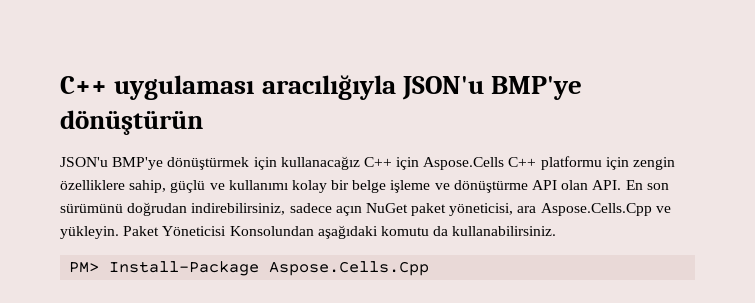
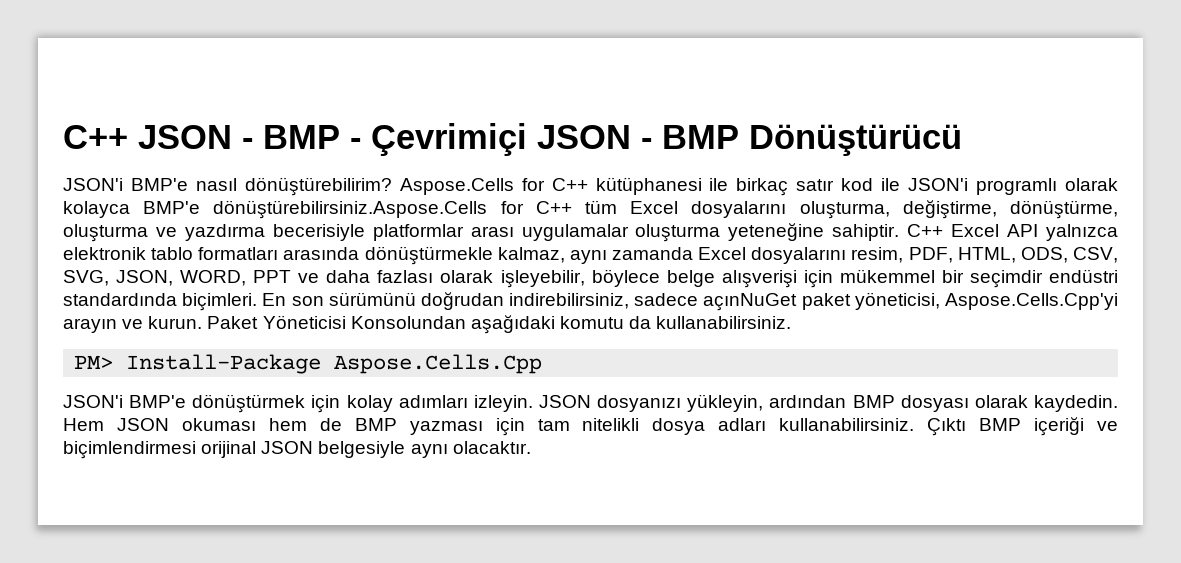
[60,75,583,100] [60,110,203,135] [60,156,676,170] [60,180,622,193] C++ uygulaması aracılığıyla JSON'u BMP'ye dönüştürün // JSON'u BMP'ye dönüştürmek için kullanacağız C++ için Aspose.Cells C++ platformu için zengin özelliklere sahip, güçlü ve kullanımı kolay bir belge işleme ve dönüştürme API olan API. -> [63,123,962,156] [63,177,1118,196] [63,200,1119,219] [63,223,1118,242] [63,246,1118,265] [63,269,1118,288] [63,293,258,311] C++ JSON - BMP - Çevrimiçi JSON - BMP Dönüştürücü // JSON'i BMP'e nasıl dönüştürebilirim? Aspose.Cells for C++ kütüphanesi ile birkaç satır kod ile JSON'i programlı olarak kolayca BMP'e dönüştürebilirsiniz.Aspose.Cells for C++ tüm Excel dosyalarını oluşturma, değiştirme, dönüştürme, oluşturma ve yazdırma becerisiyle platformlar arası uygulamalar oluşturma yeteneğine sahiptir. C++ Excel API yalnızca elektronik tablo formatları arasında dönüştürmekle kalmaz, aynı zamanda Excel dosyalarını resim, PDF, HTML, ODS, CSV, SVG, JSON, WORD, PPT ve daha fazlası olarak işleyebilir, böylece belge alışverişi için mükemmel bir seçimdir endüstri standardında biçimleri.
[335,203,671,216] [60,226,119,239] açın NuGet paket yöneticisi, ara Aspose.Cells.Cpp ve yükleyin. -> [703,292,1118,311] [63,316,203,333] açınNuGet paket yöneticisi, Aspose.Cells.Cpp'yi arayın ve kurun.
(430, 268) none -> [63,394,1118,413] [63,417,1118,436] [63,441,531,459] // JSON'i BMP'e dönüştürmek için kolay adımları izleyin. JSON dosyanızı yükleyin, ardından BMP dosyası olarak kaydedin. Hem JSON okuması hem de BMP yazması için tam nitelikli dosya adları kullanabilirsiniz. Çıktı BMP içeriği ve biçimlendirmesi orijinal JSON belgesiyle aynı olacaktır.

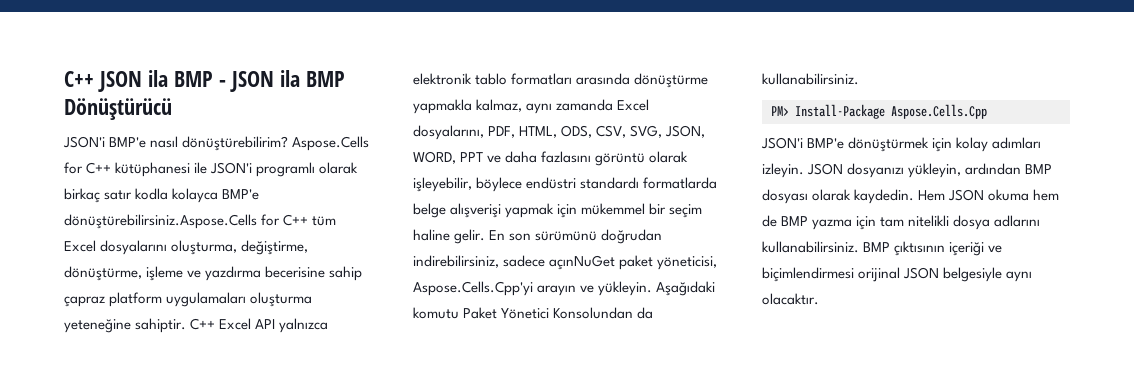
[242,138,253,149] - -> [147,70,168,87] ila
[371,123,652,156] Çevrimiçi JSON - -> [229,70,300,92] JSON ila
[736,178,1118,196] birkaç satır kod ile JSON'i programlı olarak -> [210,162,359,177] [64,188,169,203] JSON'i programlı olarak birkaç satır kodla
[63,224,148,242] oluşturma -> [146,266,184,281] işleme
[272,224,629,241] becerisiyle platformlar arası uygulamalar -> [265,266,363,281] [64,292,247,307] becerisine sahip çapraz platform uygulamaları
[364,246,493,265] dönüştürmekle -> [634,73,709,88] [413,99,472,114] dönüştürme yapmakla
[751,247,904,264] dosyalarını resim, -> [413,125,484,140] dosyalarını,
[377,270,434,283] fazlası -> [541,151,646,166] fazlasını görüntü
(660, 278) none -> [526,177,718,189] endüstri standardı formatlarda
(797, 279) none -> [505,203,555,218] yapmak
[969,269,1118,288] [63,293,258,311] seçimdir endüstri standardında biçimleri. -> [669,204,703,218] [413,229,486,244] seçim haline gelir.
[148,315,624,334] kurun. Paket Yöneticisi Konsolundan aşağıdaki komutu -> [598,281,716,296] [413,307,634,319] yükleyin. Aşağıdaki komutu Paket Yönetici Konsolundan
[181,418,256,431] okuması -> [988,189,1030,201] okuma
[409,421,483,435] yazması -> [812,219,853,230] yazma
[718,418,1022,436] adları kullanabilirsiniz. Çıktı BMP -> [994,215,1041,227] [762,241,946,256] adlarını kullanabilirsiniz. BMP çıktısının

